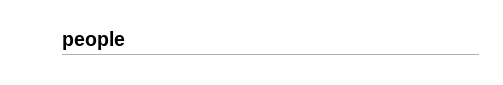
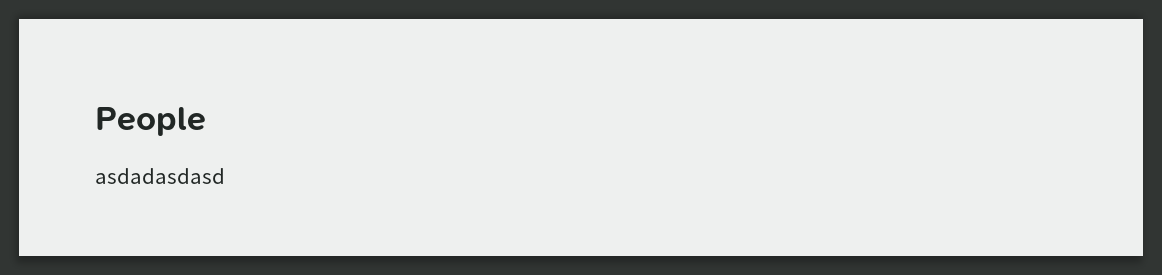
[62,31,125,50] people -> [95,107,206,136] [95,168,225,184] People // asdadasdasd

